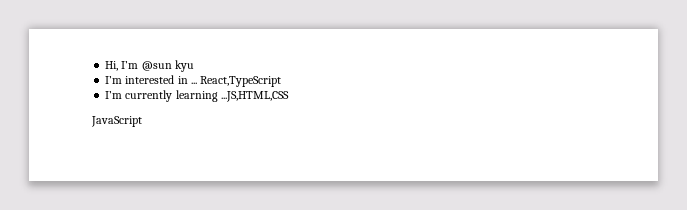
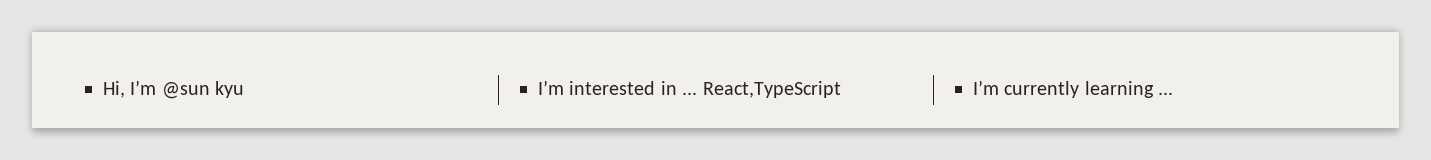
[220,91,289,102] [91,116,142,127] ...JS,HTML,CSS // JavaScript -> [1158,92,1174,95] ...

